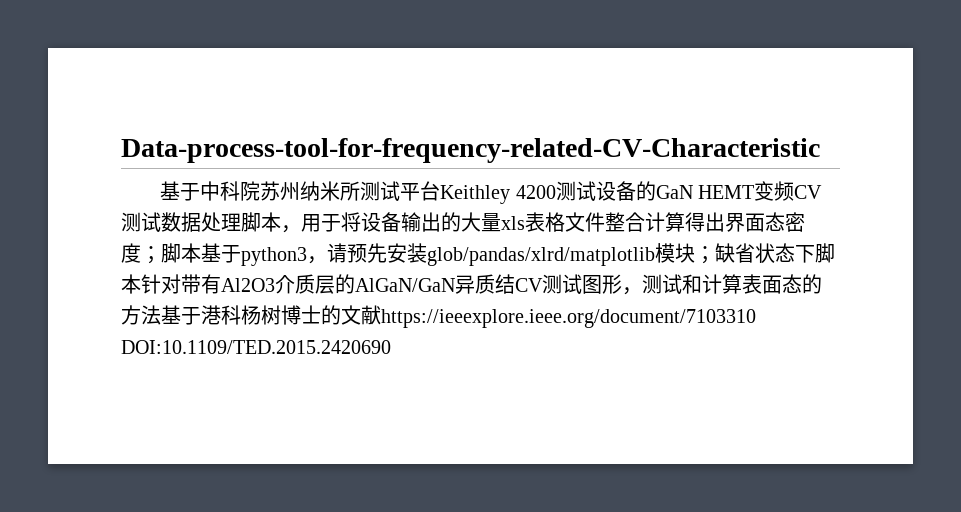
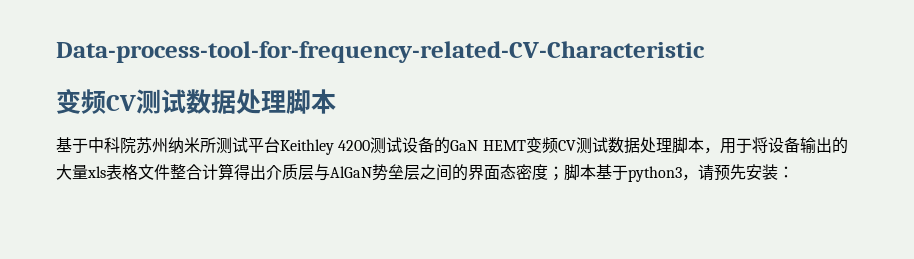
(820, 150) none -> [56,89,336,114] // 变频CV测试数据处理脚本
(725, 222) none -> [266,164,468,181] 介质层与AlGaN势垒层之间的
[427,243,835,266] [121,274,822,295] [121,305,756,328] [121,340,391,354] glob/pandas/xlrd/matplotlib模块；缺省状态下脚本针对带有Al2O3介质层的AlGaN/GaN异质结CV测试图形，测试和计算表面态的方法基于港科杨树博士的文献https://ieeexplore.ieee.org/document/7103310 DOI:10.1109/TED.2015.2420690 -> [778,166,794,178] ：

